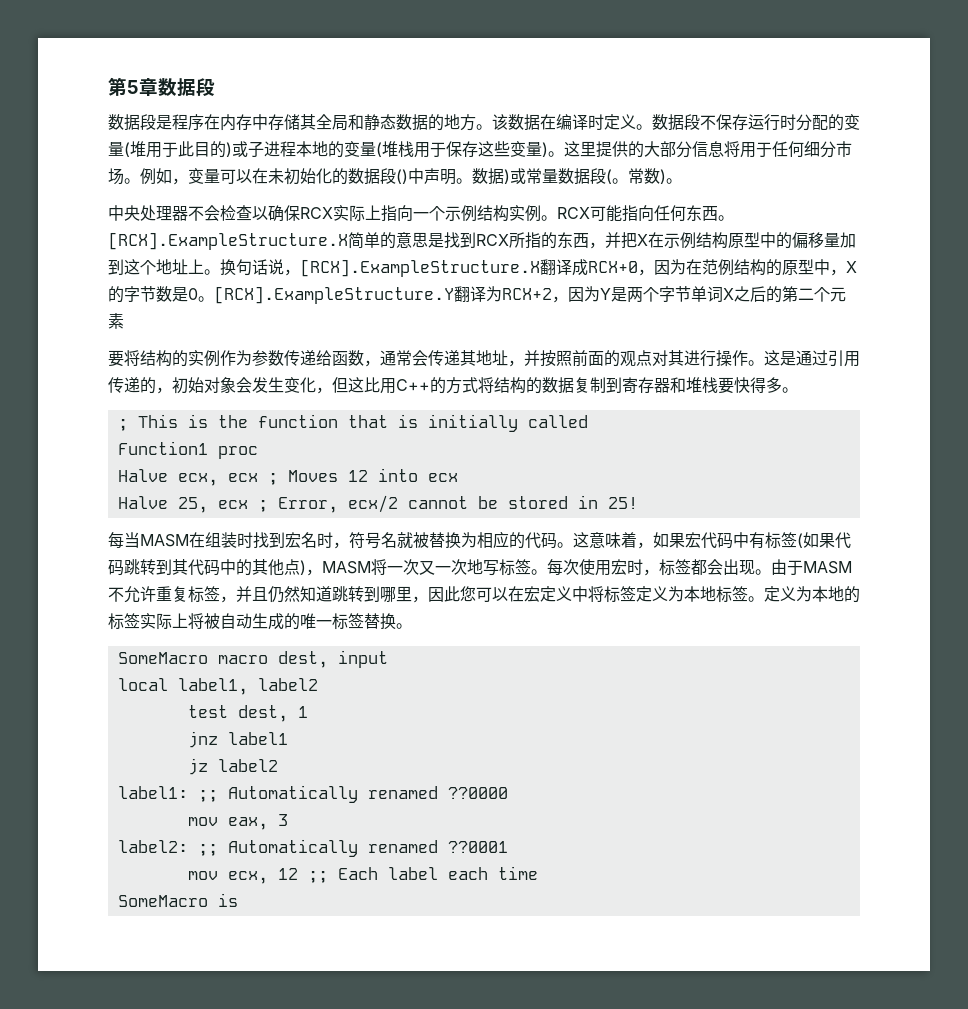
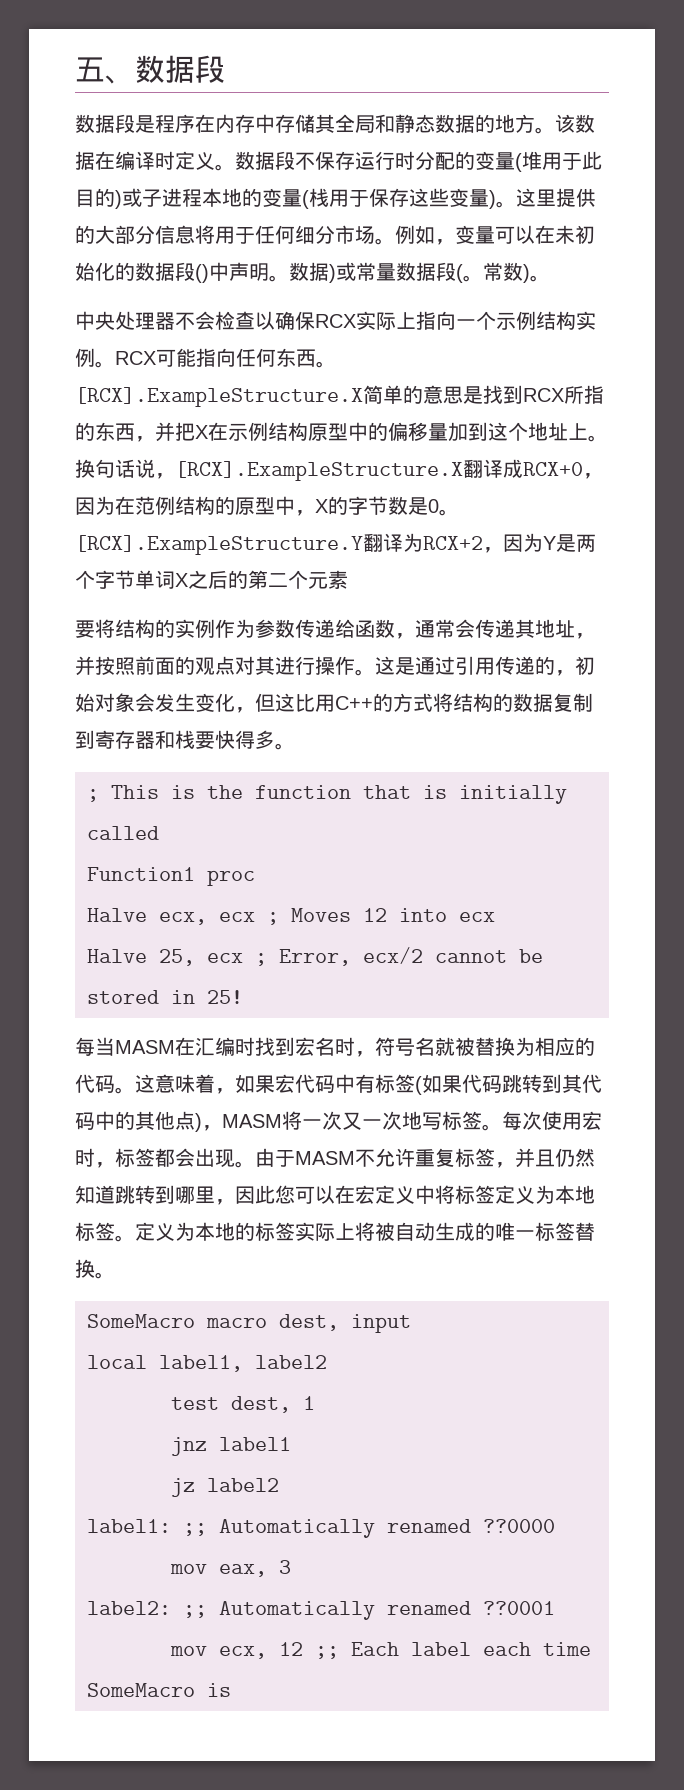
[108,77,158,96] 第5章 -> [75,57,135,84] 五、
[382,141,398,157] 堆 -> (309, 199) none
[686,377,702,393] 堆 -> (175, 739) none
[205,532,237,548] 组装 -> [195,1037,235,1056] 汇编

